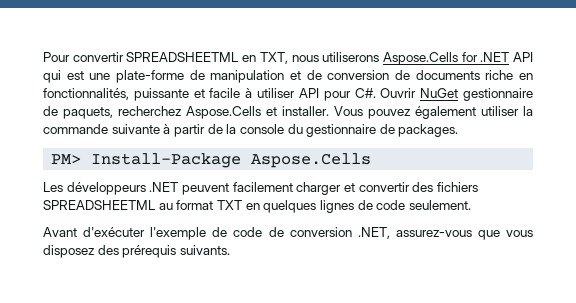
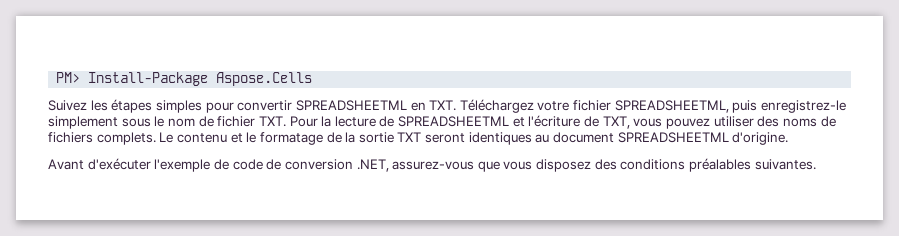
[43,52,533,65] [43,70,534,83] [43,88,533,101] [43,106,533,119] [43,124,459,137] [51,153,372,168] [43,182,478,195] [43,200,471,213] Pour convertir SPREADSHEETML en TXT, nous utiliserons Aspose.Cells for .NET API qui est une plate-forme de manipulation et de conversion de documents riche en fonctionnalités, puissante et facile à utiliser API pour C#. Ouvrir NuGet gestionnaire de paquets, recherchez Aspose.Cells et installer. Vous pouvez également utiliser la commande suivante à partir de la console du gestionnaire de packages. // PM> Install-Package Aspose.Cells // Les développeurs .NET peuvent facilement charger et convertir des fichiers SPREADSHEETML au format TXT en quelques lignes de code seulement. -> [56,72,313,86] [48,99,847,113] [48,115,836,129] [48,132,789,145] PM> Install-Package Aspose.Cells // Suivez les étapes simples pour convertir SPREADSHEETML en TXT. Téléchargez votre fichier SPREADSHEETML, puis enregistrez-le simplement sous le nom de fichier TXT. Pour la lecture de SPREADSHEETML et l'écriture de TXT, vous pouvez utiliser des noms de fichiers complets. Le contenu et le formatage de la sortie TXT seront identiques au document SPREADSHEETML d'origine.
[122,245,230,258] prérequis suivants. -> [620,158,816,172] conditions préalables suivantes.

